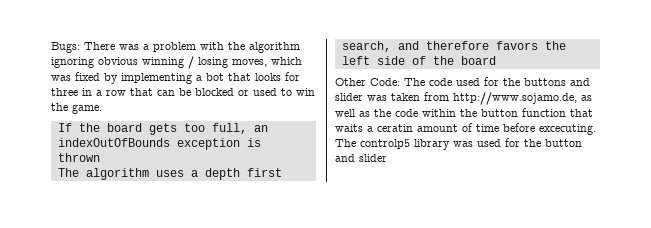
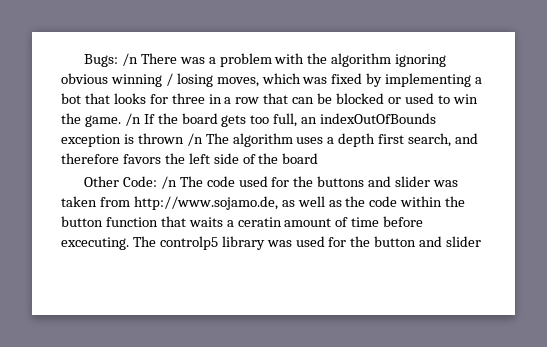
(80, 47) none -> [121,53,138,66] /n
(102, 109) // -> [124,113,141,126] /n
(100, 157) // -> [186,133,203,146] /n
(400, 82) none -> [160,176,177,189] /n

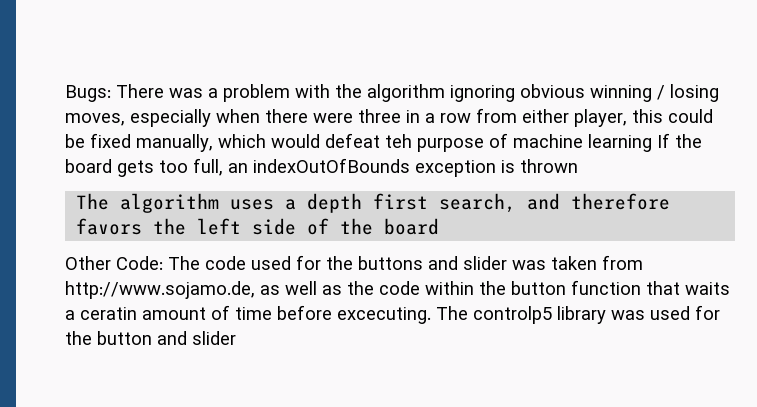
[121,53,138,66] /n -> (111, 93) none
[261,73,483,87] [61,93,478,104] [61,113,141,127] which was fixed by implementing a bot that looks for three in a row that can be blocked or used to win the game. /n -> [130,108,713,127] [65,133,652,152] especially when there were three in a row from either player, this could be fixed manually, which would defeat teh purpose of machine learning
[186,133,203,146] /n -> (578, 166) //
[160,176,177,189] /n -> (163, 263) none

